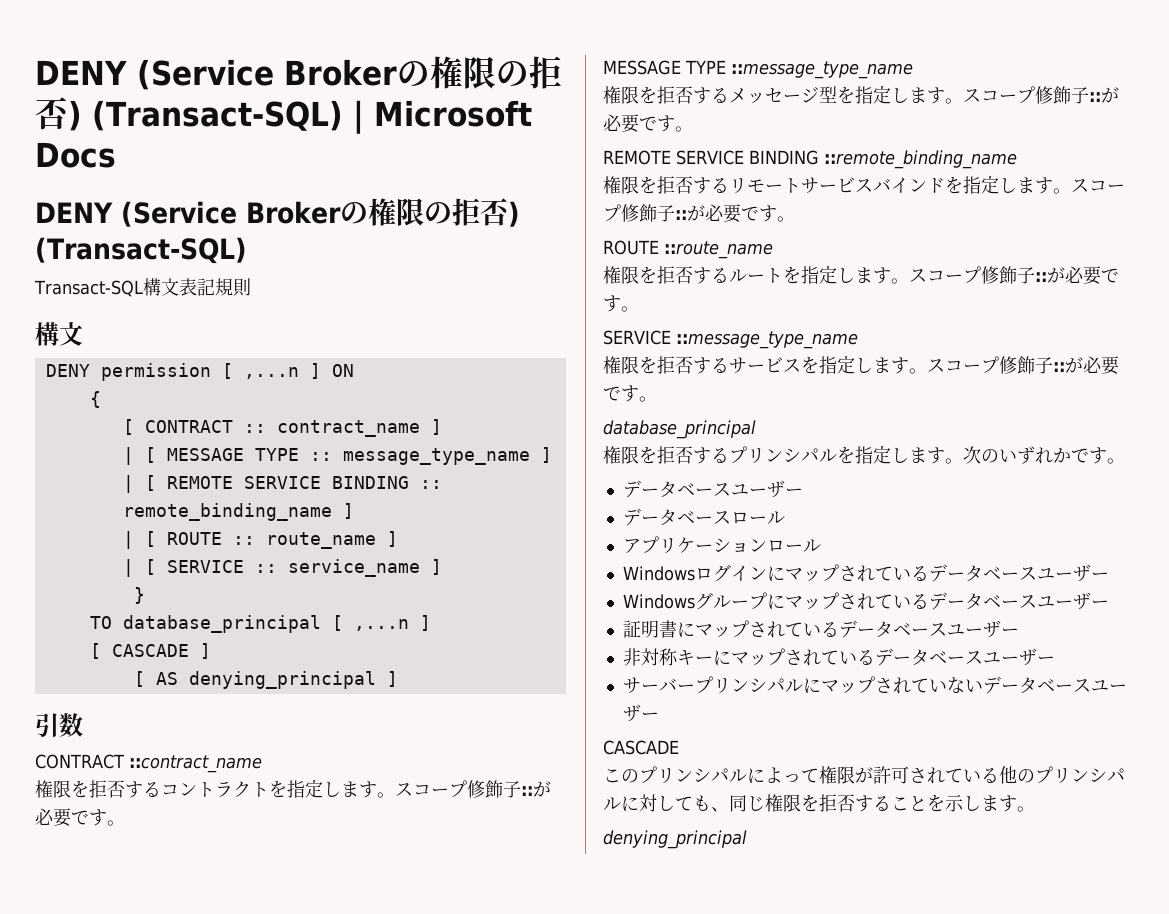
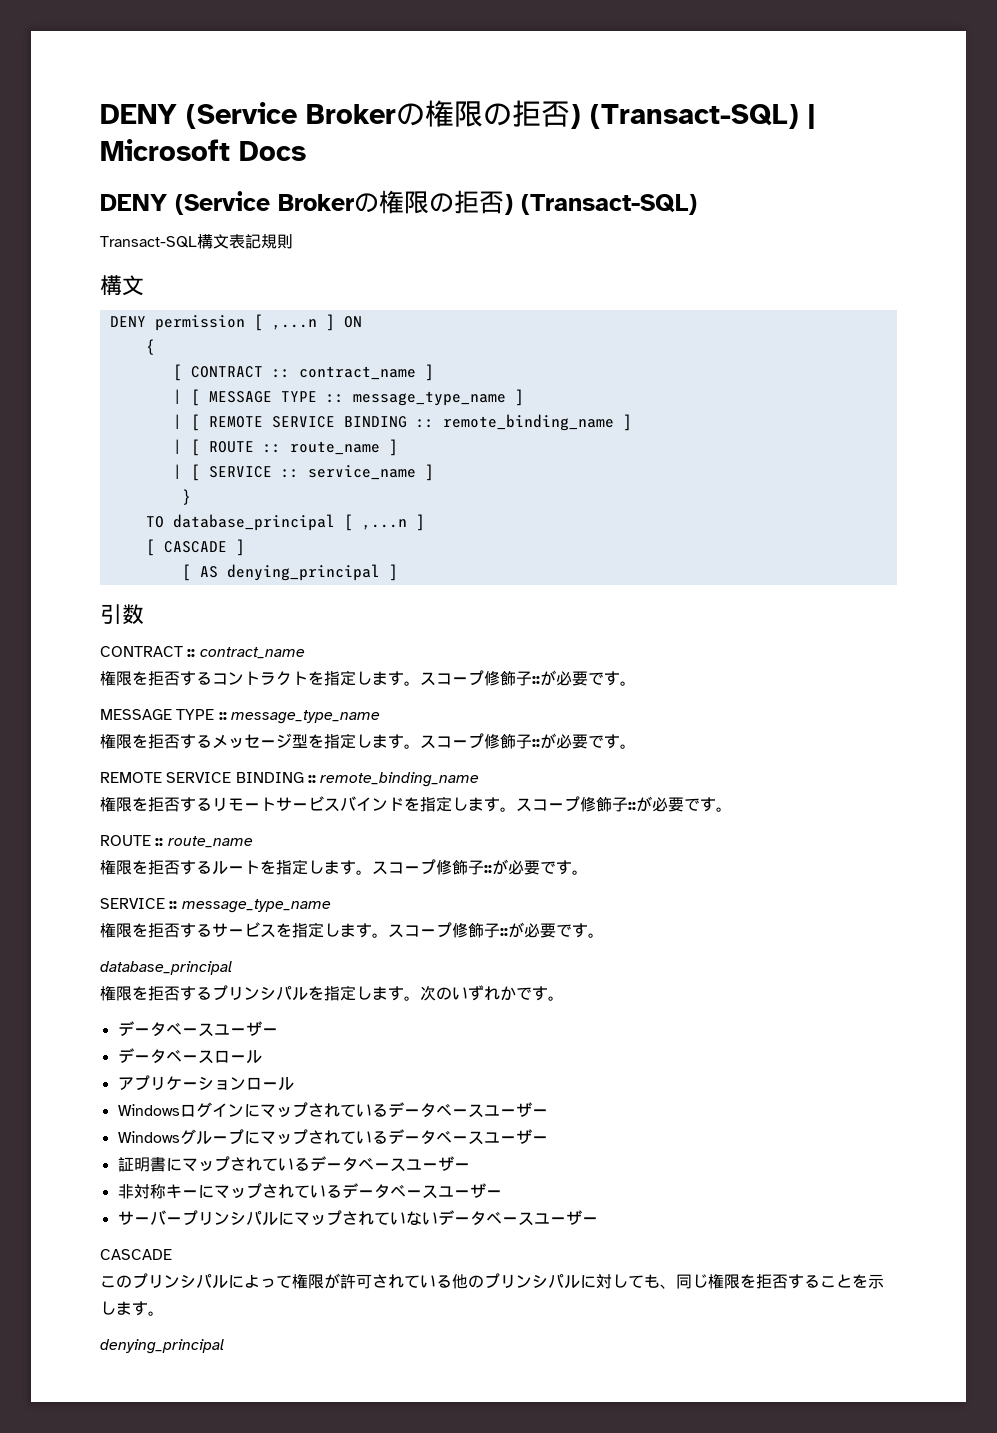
[128,755,262,773] ::contract_name -> [187,647,305,659] :: contract_name
[731,61,913,79] ::message_type_name -> [218,710,380,724] :: message_type_name
[823,150,1017,169] ::remote_binding_name -> [307,772,480,787] :: remote_binding_name
[664,241,773,259] ::route_name -> [155,836,253,848] :: route_name
[675,331,858,349] ::message_type_name -> [169,899,331,913] :: message_type_name

